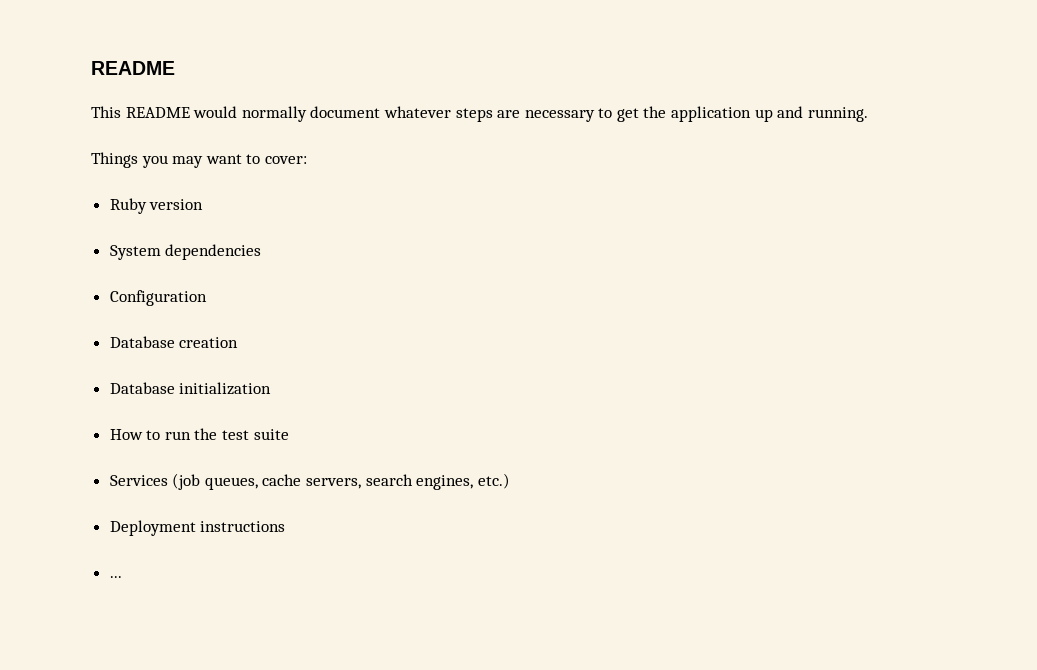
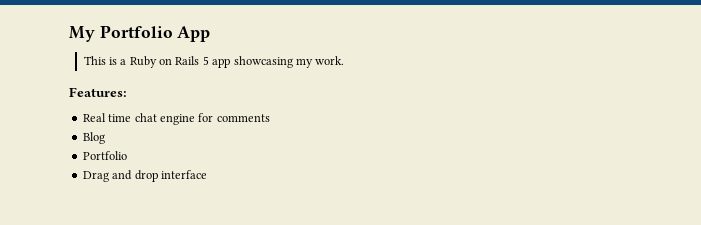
[91,61,175,75] [91,106,868,122] [91,152,307,168] [109,198,204,214] [109,244,262,260] [109,290,207,306] [109,336,239,348] [109,382,272,395] [109,428,289,440] [109,473,510,490] [109,520,286,536] [109,576,122,578] README // This README would normally document whatever steps are necessary to get the application up and running. // Things you may want to cover: // Ruby version // System dependencies // Configuration // Database creation // Database initialization // How to run the test suite // Services (job queues, cache servers, search engines, etc.) // Deployment instructions // ... -> [69,25,211,42] [83,56,345,68] [69,87,127,97] [82,113,270,125] [82,132,105,144] [82,151,127,160] [82,170,207,182] My Portfolio App // This is a Ruby on Rails 5 app showcasing my work. // Features: // Real time chat engine for comments // Blog // Portfolio // Drag and drop interface

